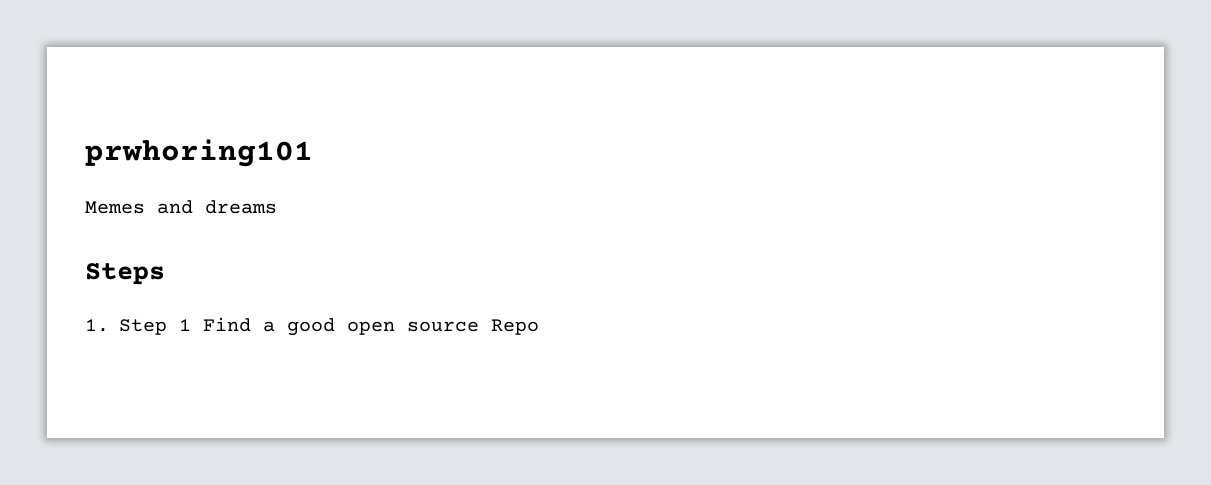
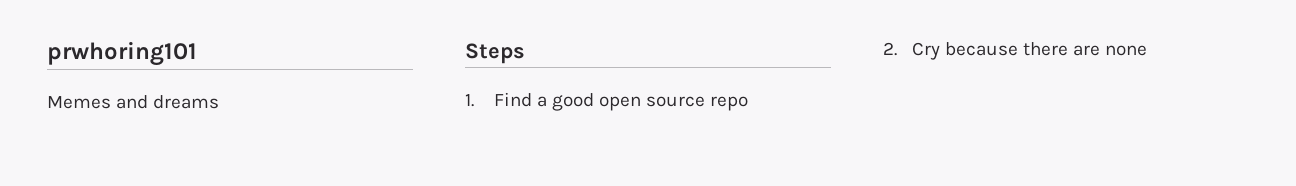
[119,319,191,335] Step 1 -> (474, 100) none
[491,319,539,335] Repo -> [710,96,749,111] [883,42,1148,60] repo // 2. Cry because there are none

